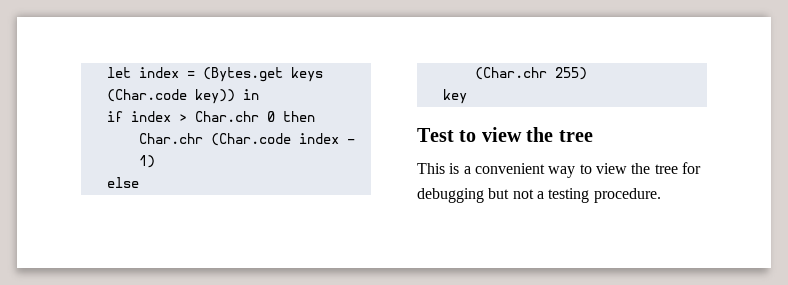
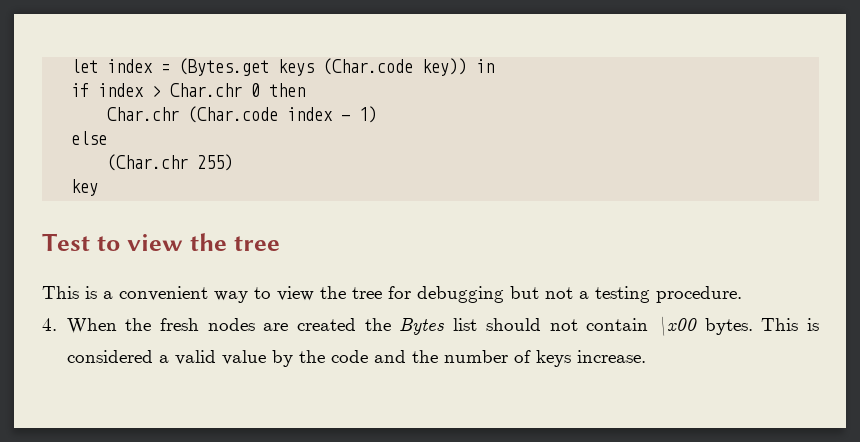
(661, 195) none -> [42,316,820,336] [66,350,646,367] // 4. When the fresh nodes are created the Bytes list should not contain \x00 bytes. This is considered a valid value by the code and the number of keys increase.

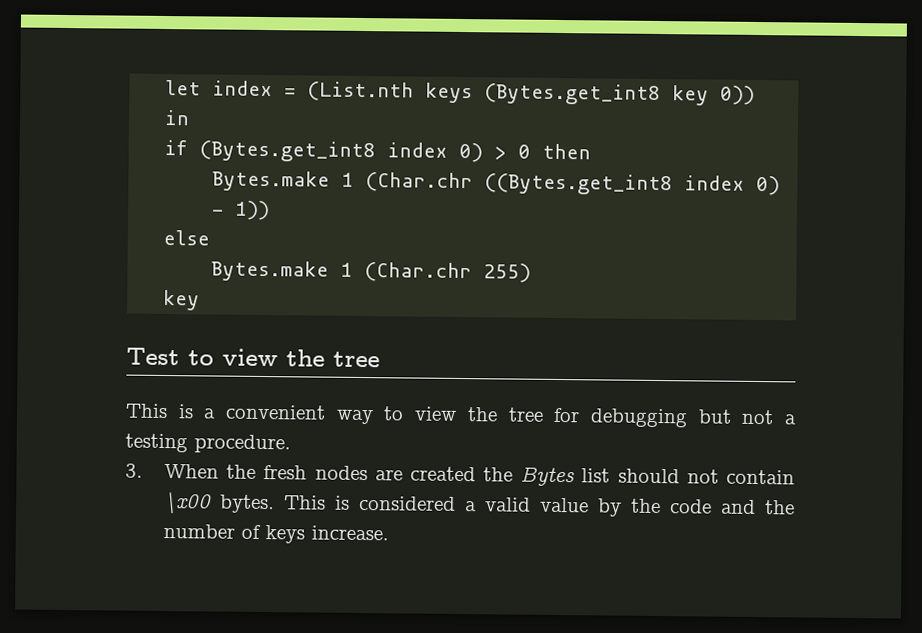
[179,58,495,76] [71,83,306,97] [107,106,378,123] (Bytes.get keys (Char.code key)) in // if index > Char.chr 0 then // Char.chr (Char.code index - 1) -> [307,81,756,106] [164,109,191,126] [164,139,592,163] [212,170,781,196] [212,200,271,221] (List.nth keys (Bytes.get_int8 key 0)) in // if (Bytes.get_int8 index 0) > 0 then // Bytes.make 1 (Char.chr ((Bytes.get_int8 index 0) - 1))
(108, 138) none -> [211,260,354,282] Bytes.make 1
[42,318,57,331] 4. -> [125,463,143,478] 3.

